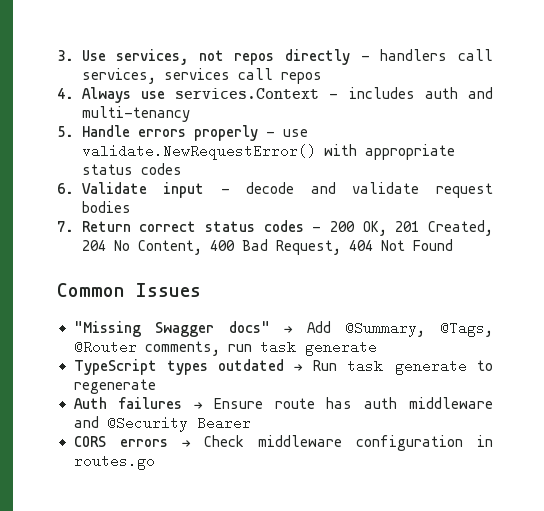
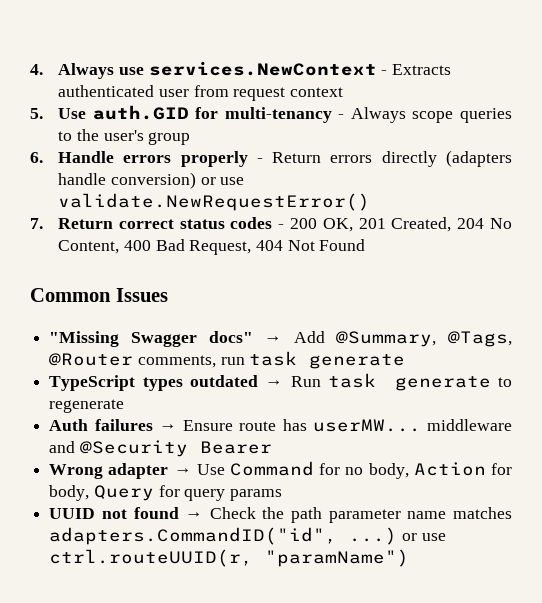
[57,49,494,65] [81,68,322,84] [57,87,493,103] [81,106,190,122] [57,125,308,141] [81,144,455,160] [81,163,182,175] [57,182,493,198] [81,201,131,213] 3. Use services, not repos directly - handlers call services, services call repos // 4. Always use services.Context - includes auth and multi-tenancy // 5. Handle errors properly - use validate.NewRequestError() with appropriate status codes // 6. Validate input - decode and validate request bodies -> [30,61,451,79] [58,85,343,101] [30,105,513,123] [58,129,191,145] [30,150,512,167] [58,172,245,189] [58,193,371,211] 4. Always use services.NewContext - Extracts authenticated user from request context // 5. Use auth.GID for multi-tenancy - Always scope queries to the user's group // 6. Handle errors properly - Return errors directly (adapters handle conversion) or use validate.NewRequestError()
[364,397,398,409] auth -> [312,419,421,432] userMW...
[73,435,493,451] [73,454,155,470] CORS errors → Check middleware configuration in routes.go -> [49,461,513,479] [49,485,283,501] [49,507,512,523] [49,527,446,545] [49,549,410,567] Wrong adapter → Use Command for no body, Action for body, Query for query params // UUID not found → Check the path parameter name matches adapters.CommandID("id", ...) or use ctrl.routeUUID(r, "paramName")

